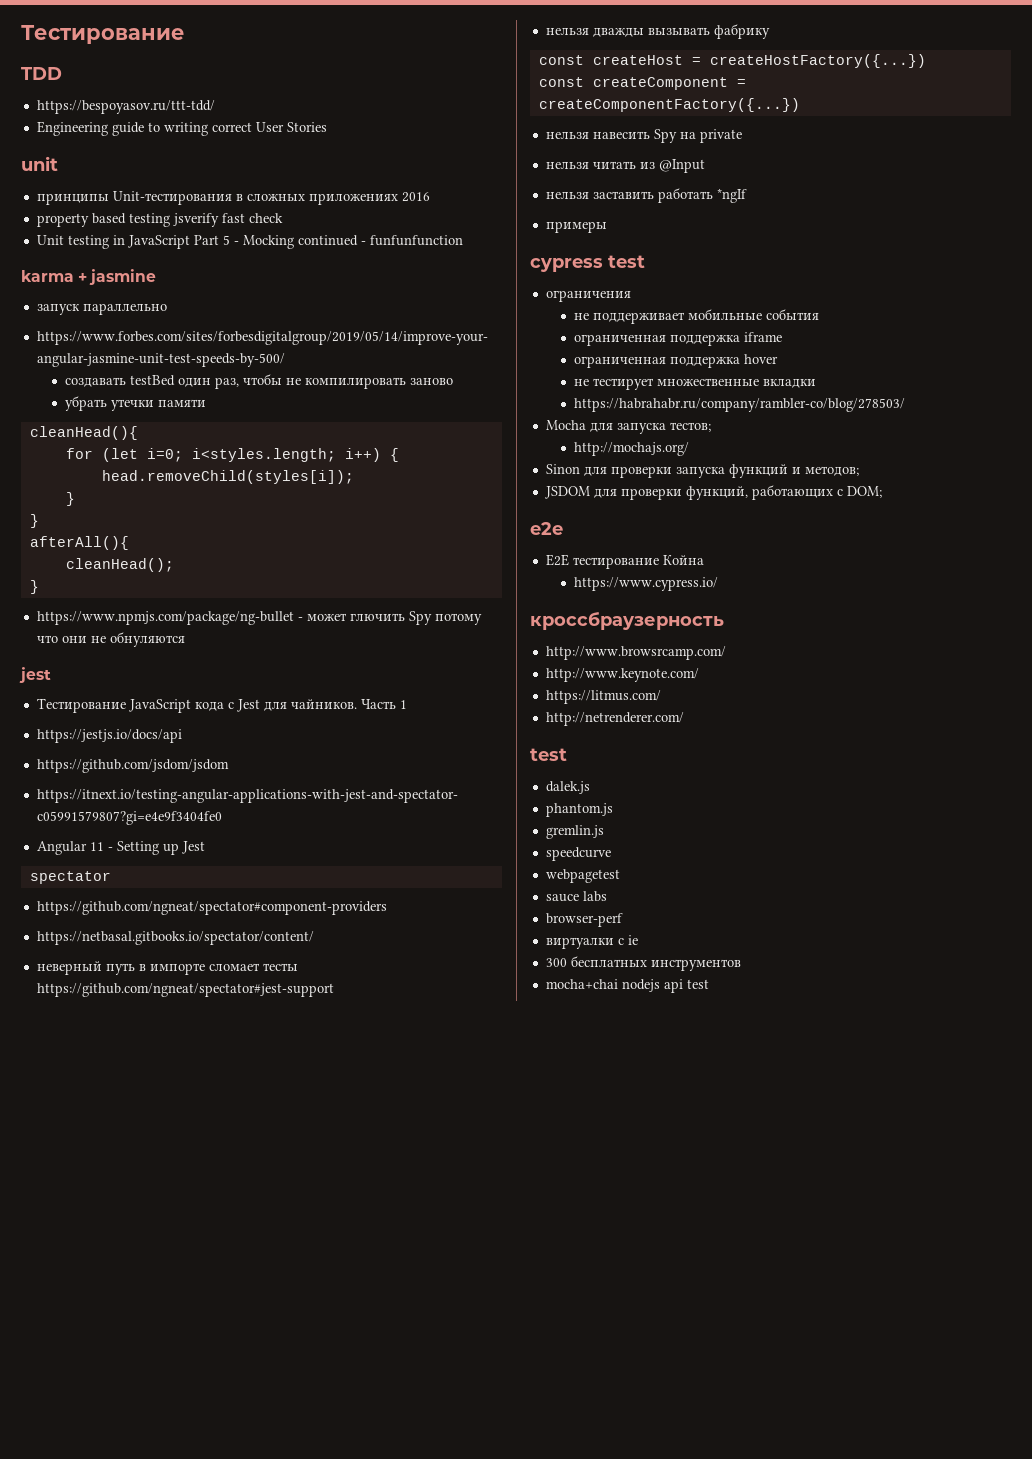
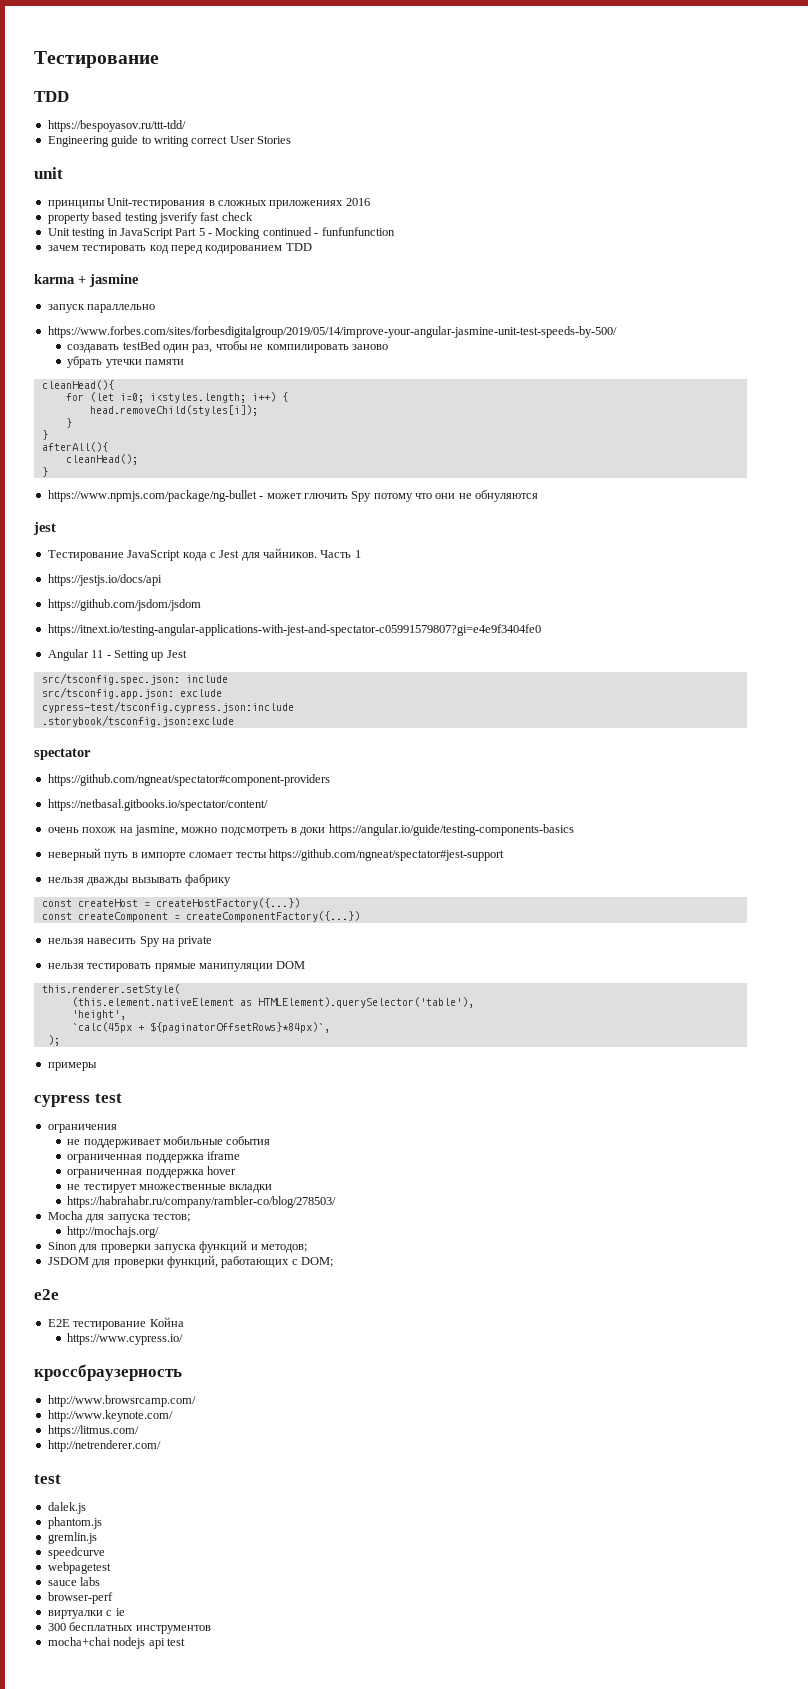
(463, 240) none -> [47,243,312,254] // зачем тестировать код перед кодированием TDD
[29,871,111,884] [36,901,387,915] [36,931,314,945] spectator // https://github.com/ngneat/spectator#component-providers // https://netbasal.gitbooks.io/spectator/content/ -> [41,673,228,685] [41,687,222,699] [41,701,294,713] [41,715,234,727] [34,748,91,760] [47,774,330,786] [47,799,268,811] [47,824,574,836] src/tsconfig.spec.json: include // src/tsconfig.app.json: exclude // cypress-test/tsconfig.cypress.json:include // .storybook/tsconfig.json:exclude // spectator // https://github.com/ngneat/spectator#component-providers // https://netbasal.gitbooks.io/spectator/content/ // очень похож на jasmine, можно подсмотреть в доки https://angular.io/guide/testing-components-basics
[592,159,705,173] [545,188,747,203] читать из @Input // нельзя заставить работать *ngIf -> [87,961,306,972] [41,984,180,995] [71,997,474,1008] [71,1010,126,1020] [71,1022,330,1033] [47,1035,60,1046] тестировать прямые манипуляции DOM // this.renderer.setStyle( // (this.element.nativeElement as HTMLElement).querySelector('table'), // 'height', // `calc(45px + ${paginatorOffsetRows}*84px)`, // );

